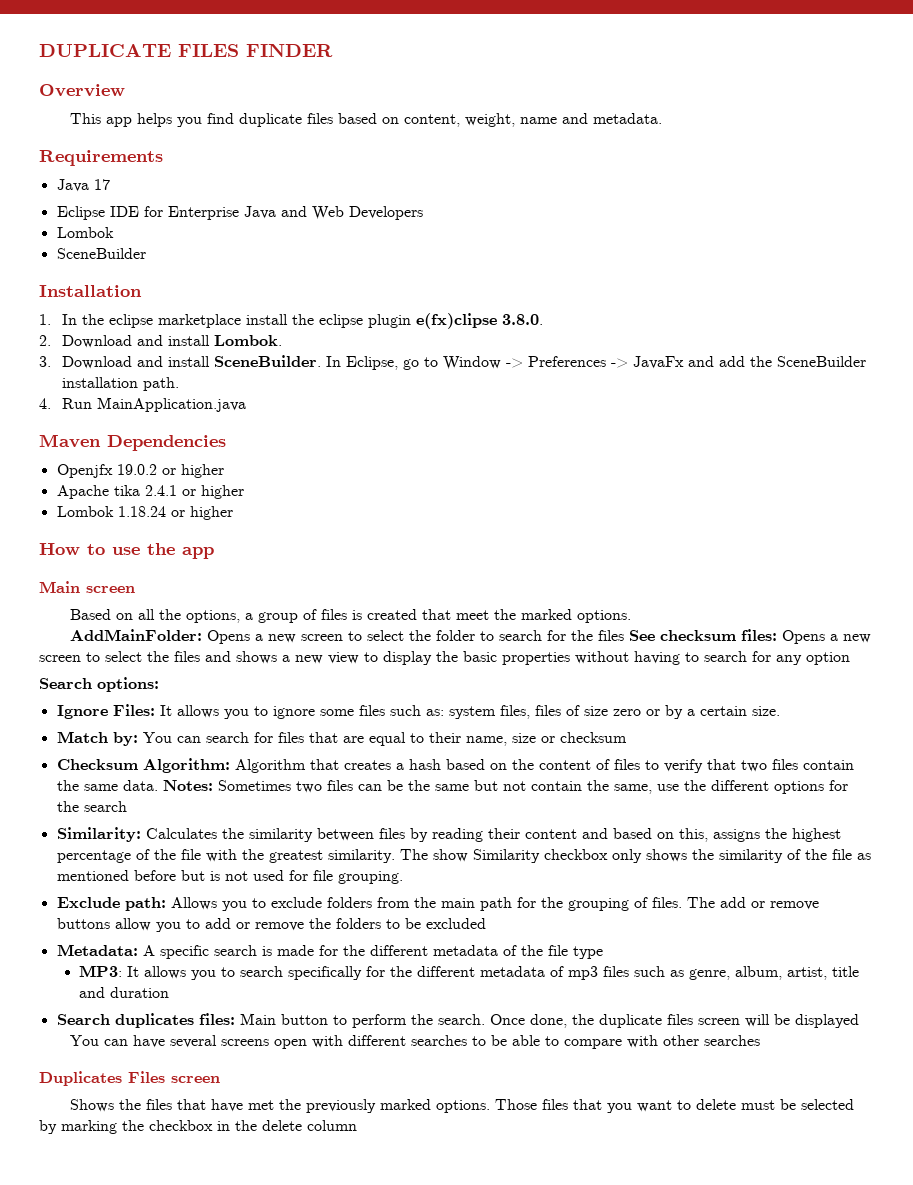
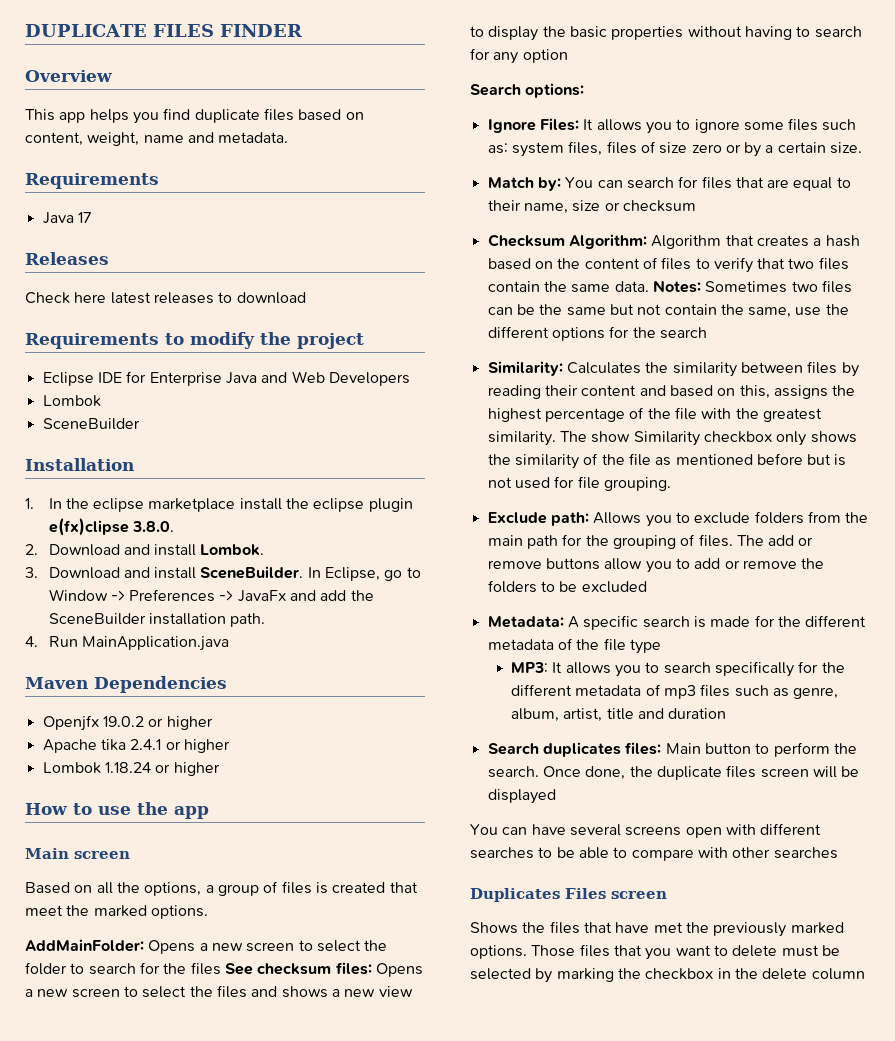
(110, 184) none -> [25,252,109,265] [25,292,306,304] [25,332,364,349] // Releases // Check here latest releases to download // Requirements to modify the project

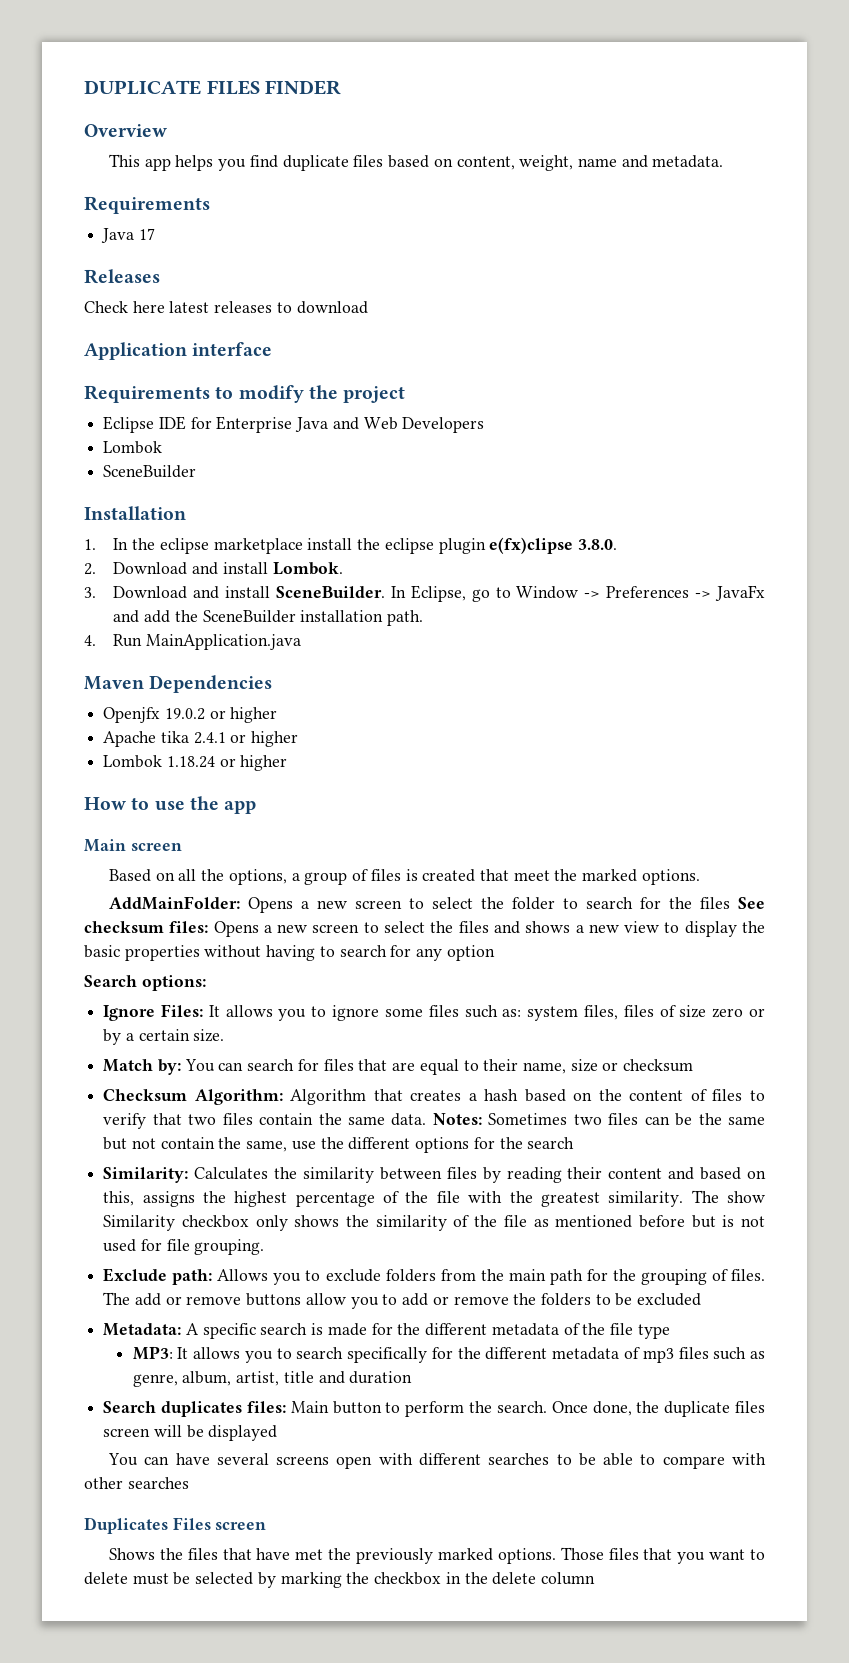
(306, 298) none -> [84,342,273,360] // Application interface

